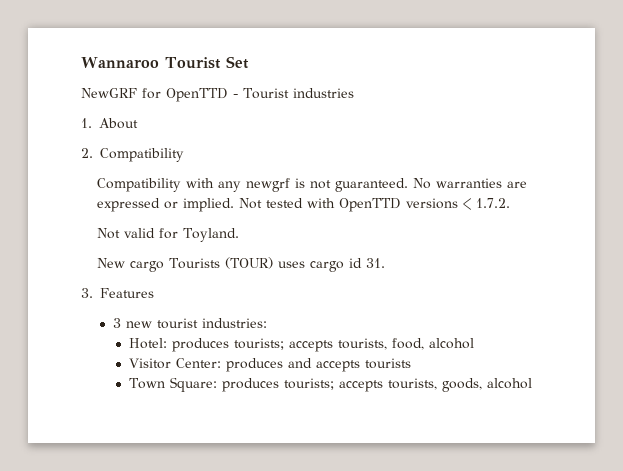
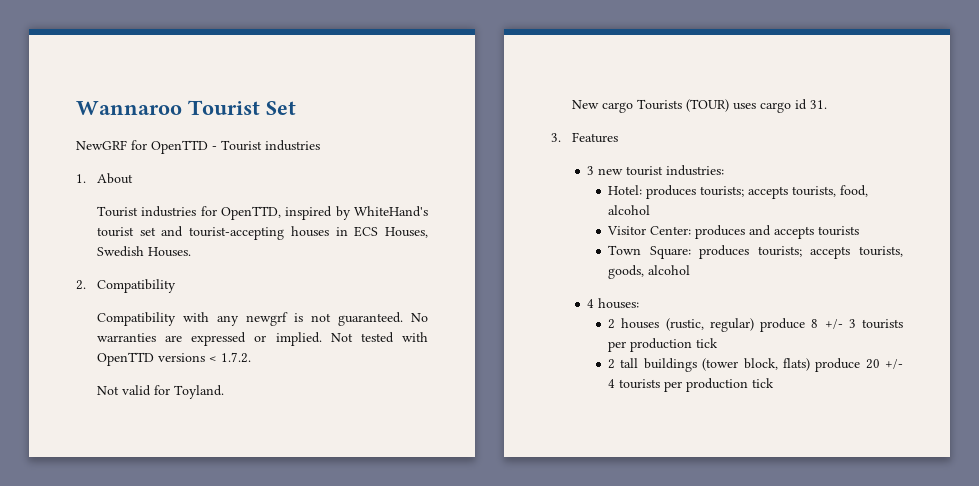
(138, 123) none -> [96,206,428,220] [96,226,428,240] [96,246,191,257] // Tourist industries for OpenTTD, inspired by WhiteHand's tourist set and tourist-accepting houses in ECS Houses, Swedish Houses.
(532, 383) none -> [587,298,640,309] [608,318,903,332] [608,338,719,352] [608,358,903,372] [608,378,775,392] // 4 houses: // 2 houses (rustic, regular) produce 8 +/- 3 tourists per production tick // 2 tall buildings (tower block, flats) produce 20 +/- 4 tourists per production tick

